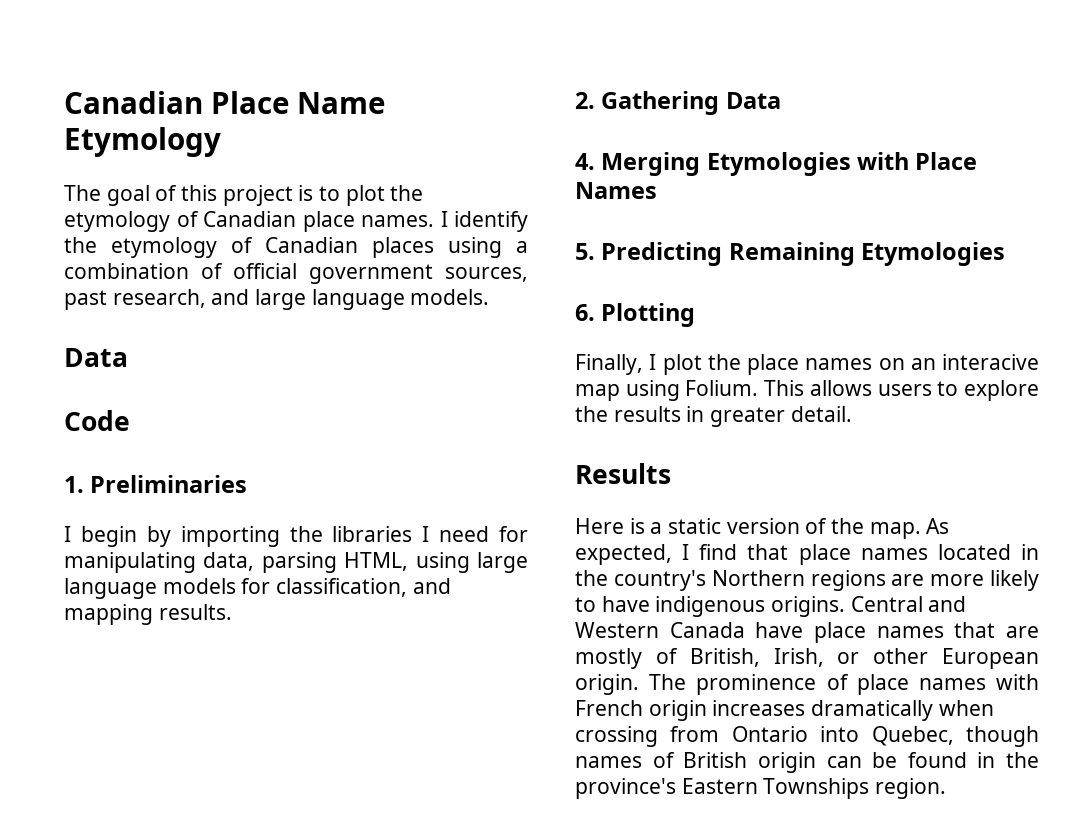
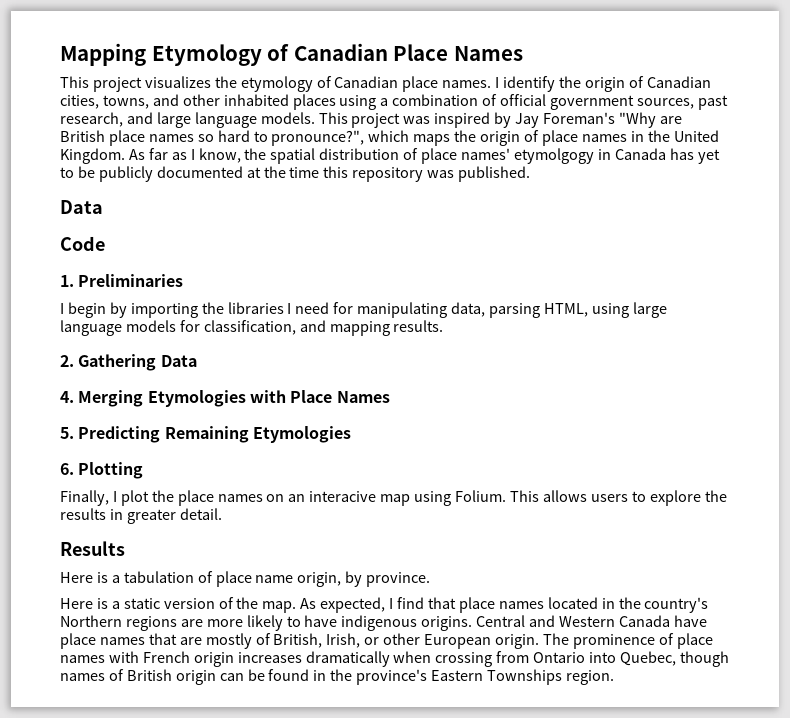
[64,91,385,114] [64,127,221,157] [64,185,385,206] Canadian Place Name Etymology // The goal of this project is to plot -> [60,43,523,66] [60,76,211,92] Mapping Etymology of Canadian Place Names // This project visualizes
[111,237,358,258] etymology of Canadian -> [584,76,711,92] [60,94,289,109] origin of Canadian cities, towns, and other inhabited
(490, 297) none -> [318,112,682,128] [60,130,719,146] [60,148,720,164] [60,166,531,182] This project was inspired by Jay Foreman's "Why are British place names so hard to pronounce?", which maps the origin of place names in the United Kingdom. As far as I know, the spatial distribution of place names' etymolgogy in Canada has yet to be publicly documented at the time this repository was published.
(671, 473) none -> [60,571,431,587] // Here is a tabulation of place name origin, by province.

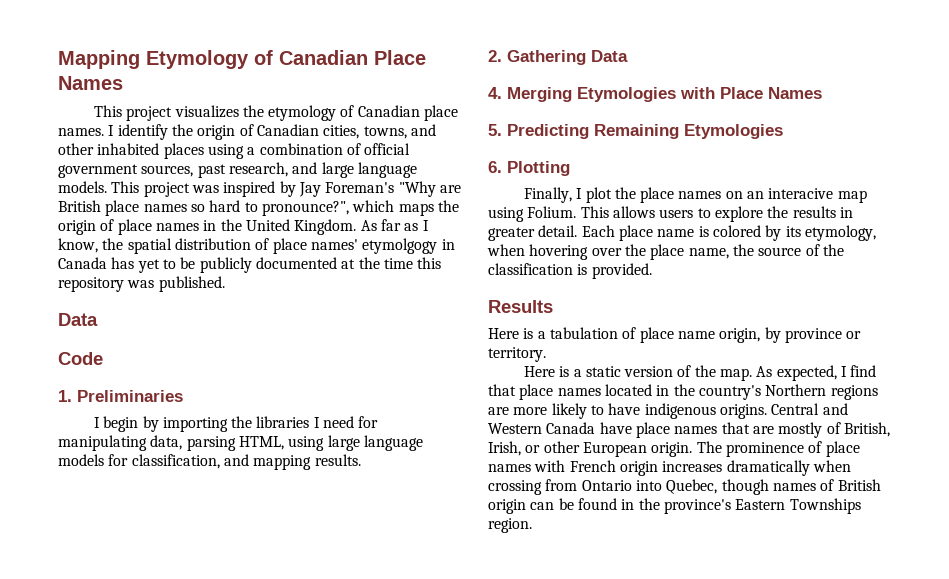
(222, 514) none -> [581,225,876,241] [487,244,844,260] [488,263,652,279] Each place name is colored by its etymology, when hovering over the place name, the source of the classification is provided.
[366,572,431,587] province. -> [784,328,862,343] [488,347,546,362] province or territory.

